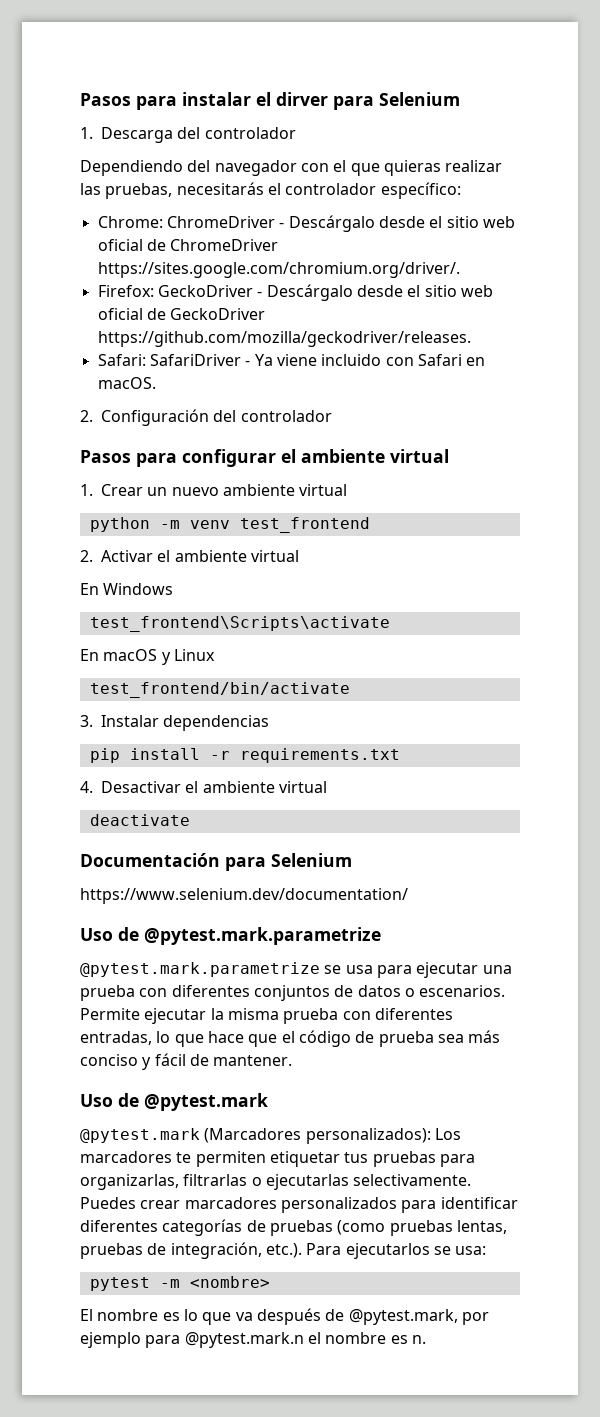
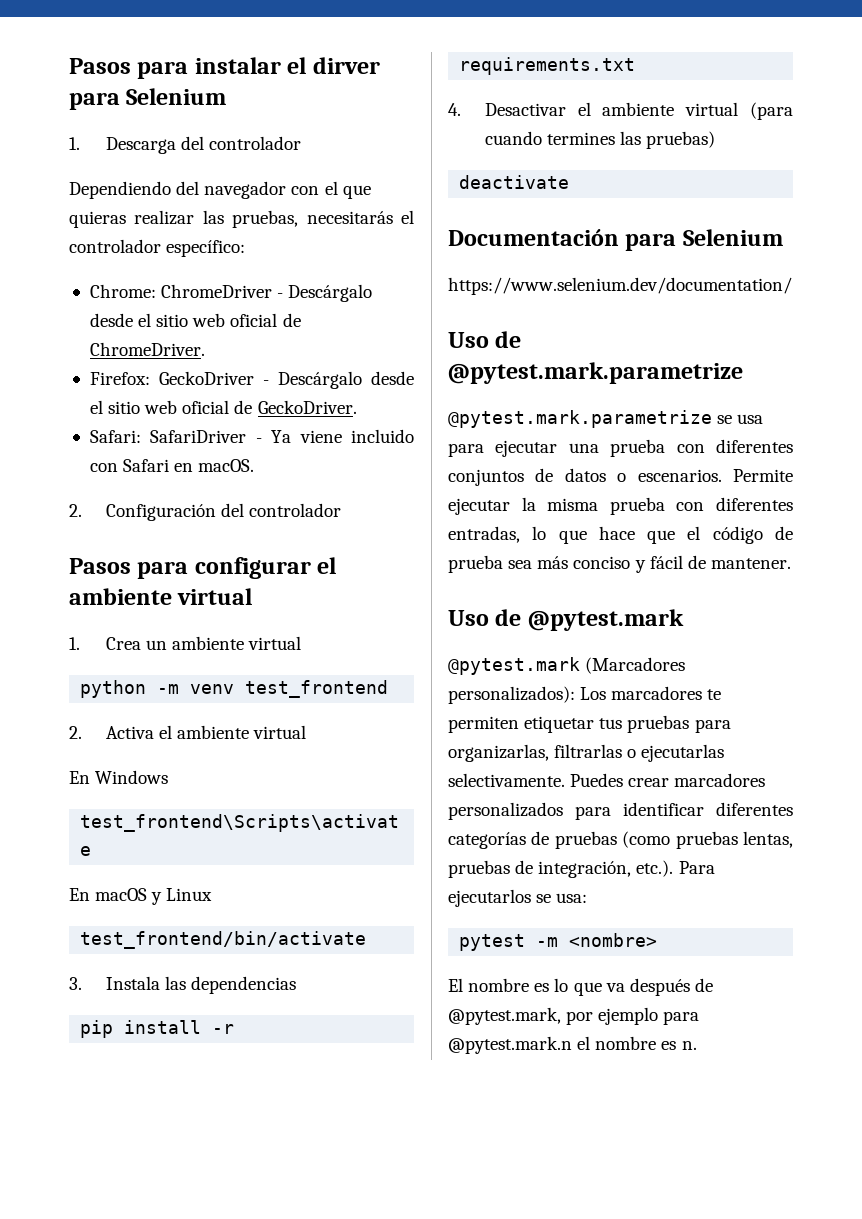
[170,239,279,251] [97,262,460,278] ChromeDriver https://sites.google.com/chromium.org/driver/. -> [89,342,205,356] ChromeDriver.
[170,308,266,320] [97,331,471,347] GeckoDriver https://github.com/mozilla/geckodriver/releases. -> [257,400,357,414] GeckoDriver.
[101,484,219,496] Crear un nuevo -> [105,637,167,650] Crea un
[101,550,153,562] Activar -> [105,726,154,739] Activa
[101,715,159,727] Instalar -> [105,976,186,990] Instala las
(327, 787) none -> [750,102,793,120] [484,131,716,149] (para cuando termines las pruebas)

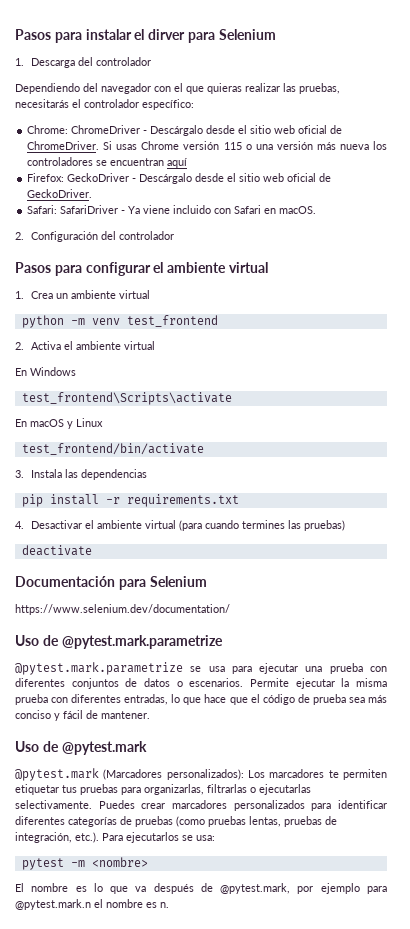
(205, 349) none -> [103,141,387,150] [27,157,188,168] Si usas Chrome versión 115 o una versión más nueva los controladores se encuentran aquí

